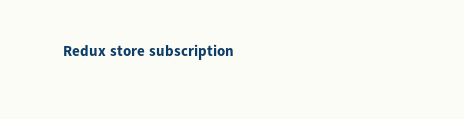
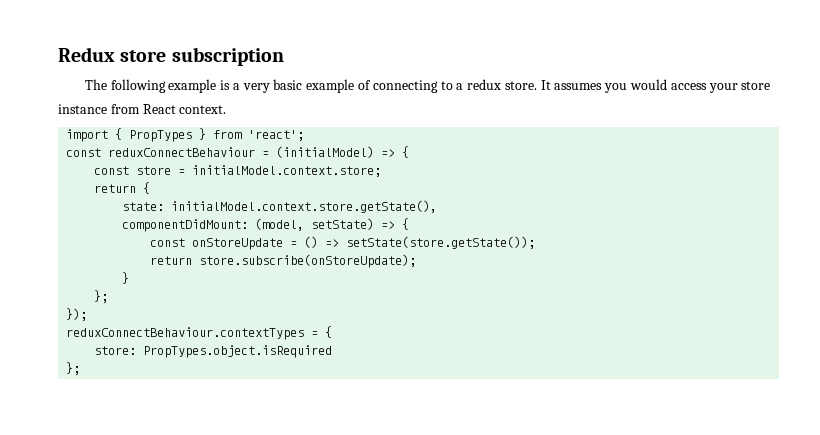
(235, 52) none -> [84,79,771,93] [58,104,227,114] [66,128,305,142] [66,146,410,158] [94,165,382,177] [94,182,151,194] [122,200,438,213] [122,218,410,232] [150,236,536,250] [150,254,417,268] [122,272,130,284] [94,290,109,303] [66,308,88,321] [66,326,333,340] [94,345,333,358] [66,362,81,375] // The following example is a very basic example of connecting to a redux store. It assumes you would access your store instance from React context. // import { PropTypes } from 'react'; // const reduxConnectBehaviour = (initialModel) => { // const store = initialModel.context.store; // return { // state: initialModel.context.store.getState(), // componentDidMount: (model, setState) => { // const onStoreUpdate = () => setState(store.getState()); // return store.subscribe(onStoreUpdate); // } // }; // }); // reduxConnectBehaviour.contextTypes = { // store: PropTypes.object.isRequired // };

